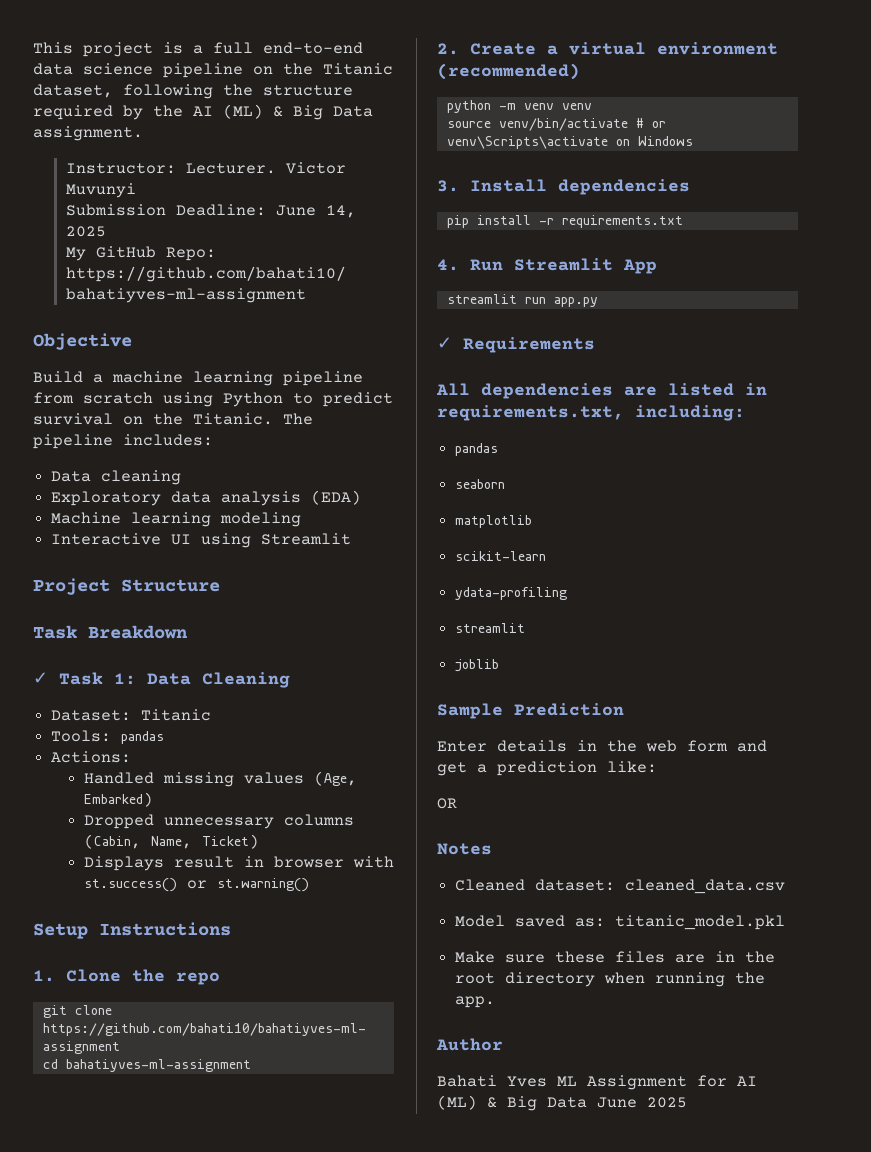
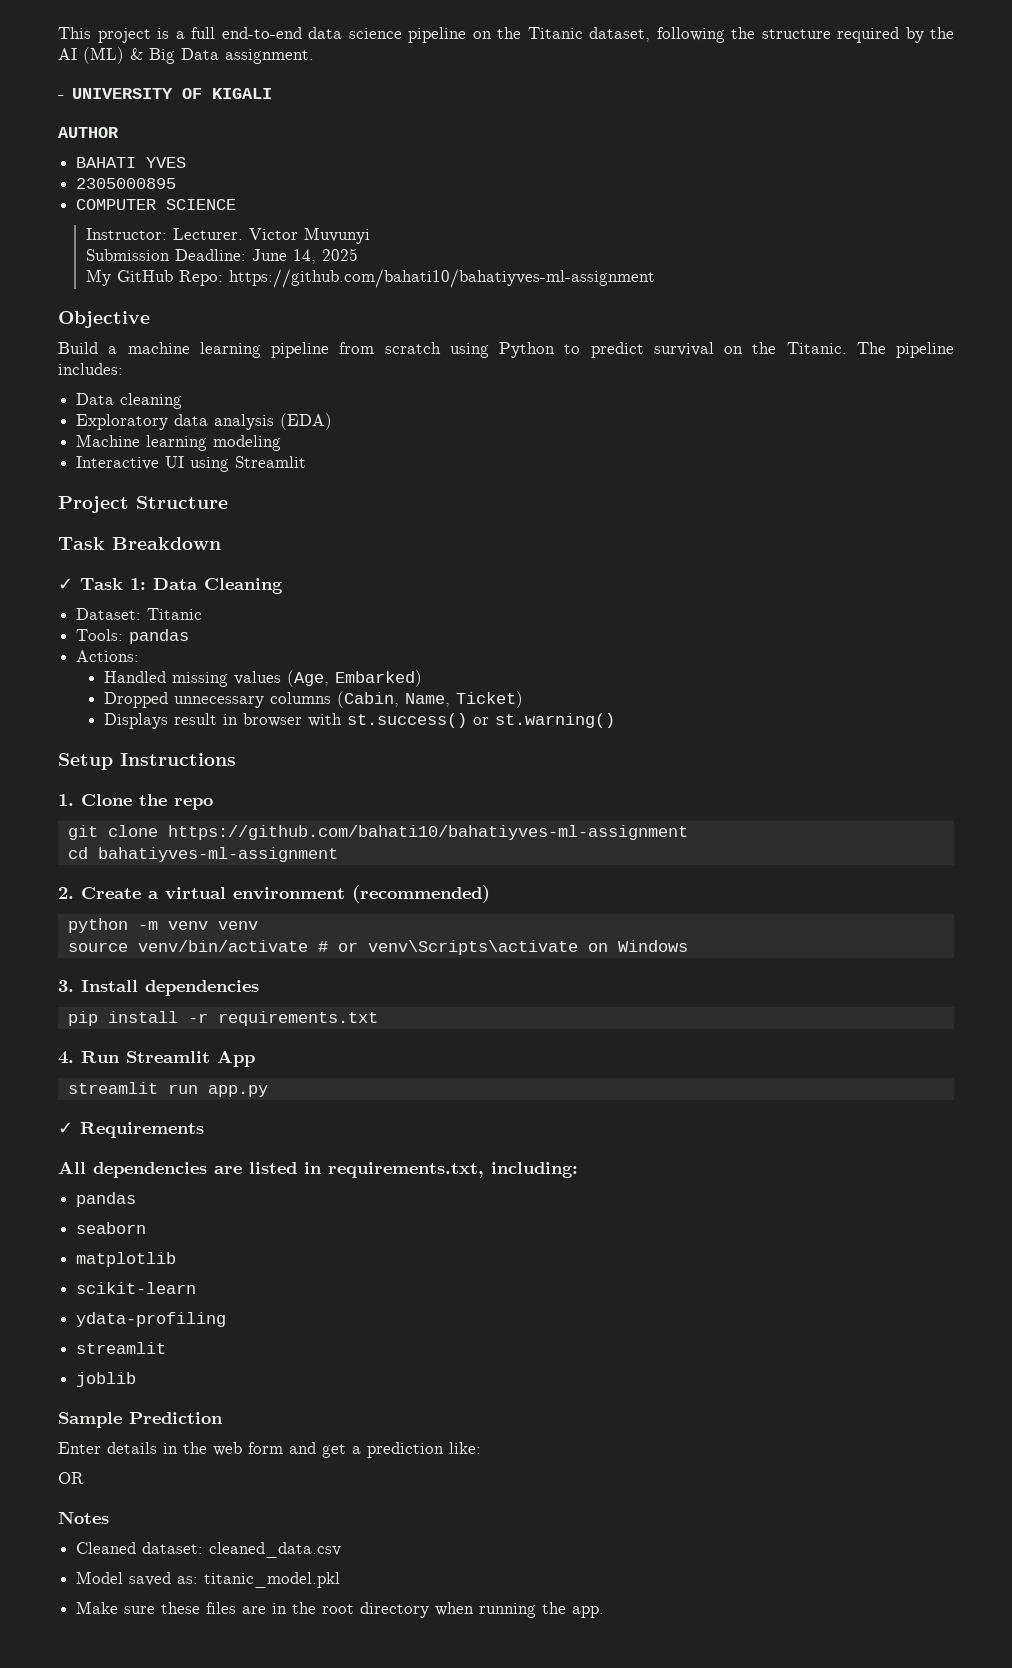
(143, 133) none -> [58,88,272,99] [58,127,119,138] [76,157,187,168] [76,178,177,189] [76,199,237,210] // - UNIVERSITY OF KIGALI // AUTHOR // BAHATI YVES // 2305000895 // COMPUTER SCIENCE
[436,1038,503,1051] [437,1075,757,1090] [437,1095,687,1111] // Author // Bahati Yves ML Assignment for AI (ML) & Big Data June 2025 -> (605, 1612) none

